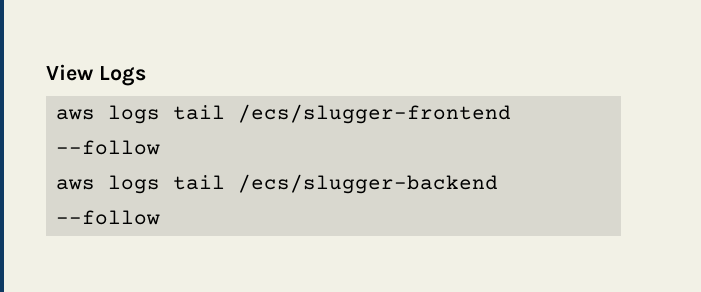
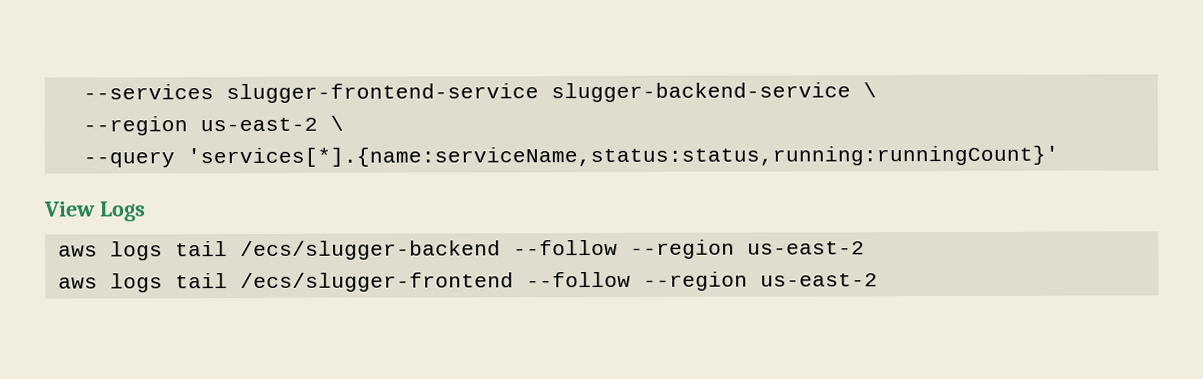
(46, 72) none -> [82,82,877,104] [82,115,344,136] [82,145,1059,168] --services slugger-frontend-service slugger-backend-service \ // --region us-east-2 \ // --query 'services[*].{name:serviceName,status:status,running:runningCount}' //
[237,104,511,124] [55,140,160,155] [55,174,498,194] [55,210,160,225] /ecs/slugger-frontend --follow // aws logs tail /ecs/slugger-backend --follow -> [239,239,865,261] [57,271,878,293] /ecs/slugger-backend --follow --region us-east-2 // aws logs tail /ecs/slugger-frontend --follow --region us-east-2

